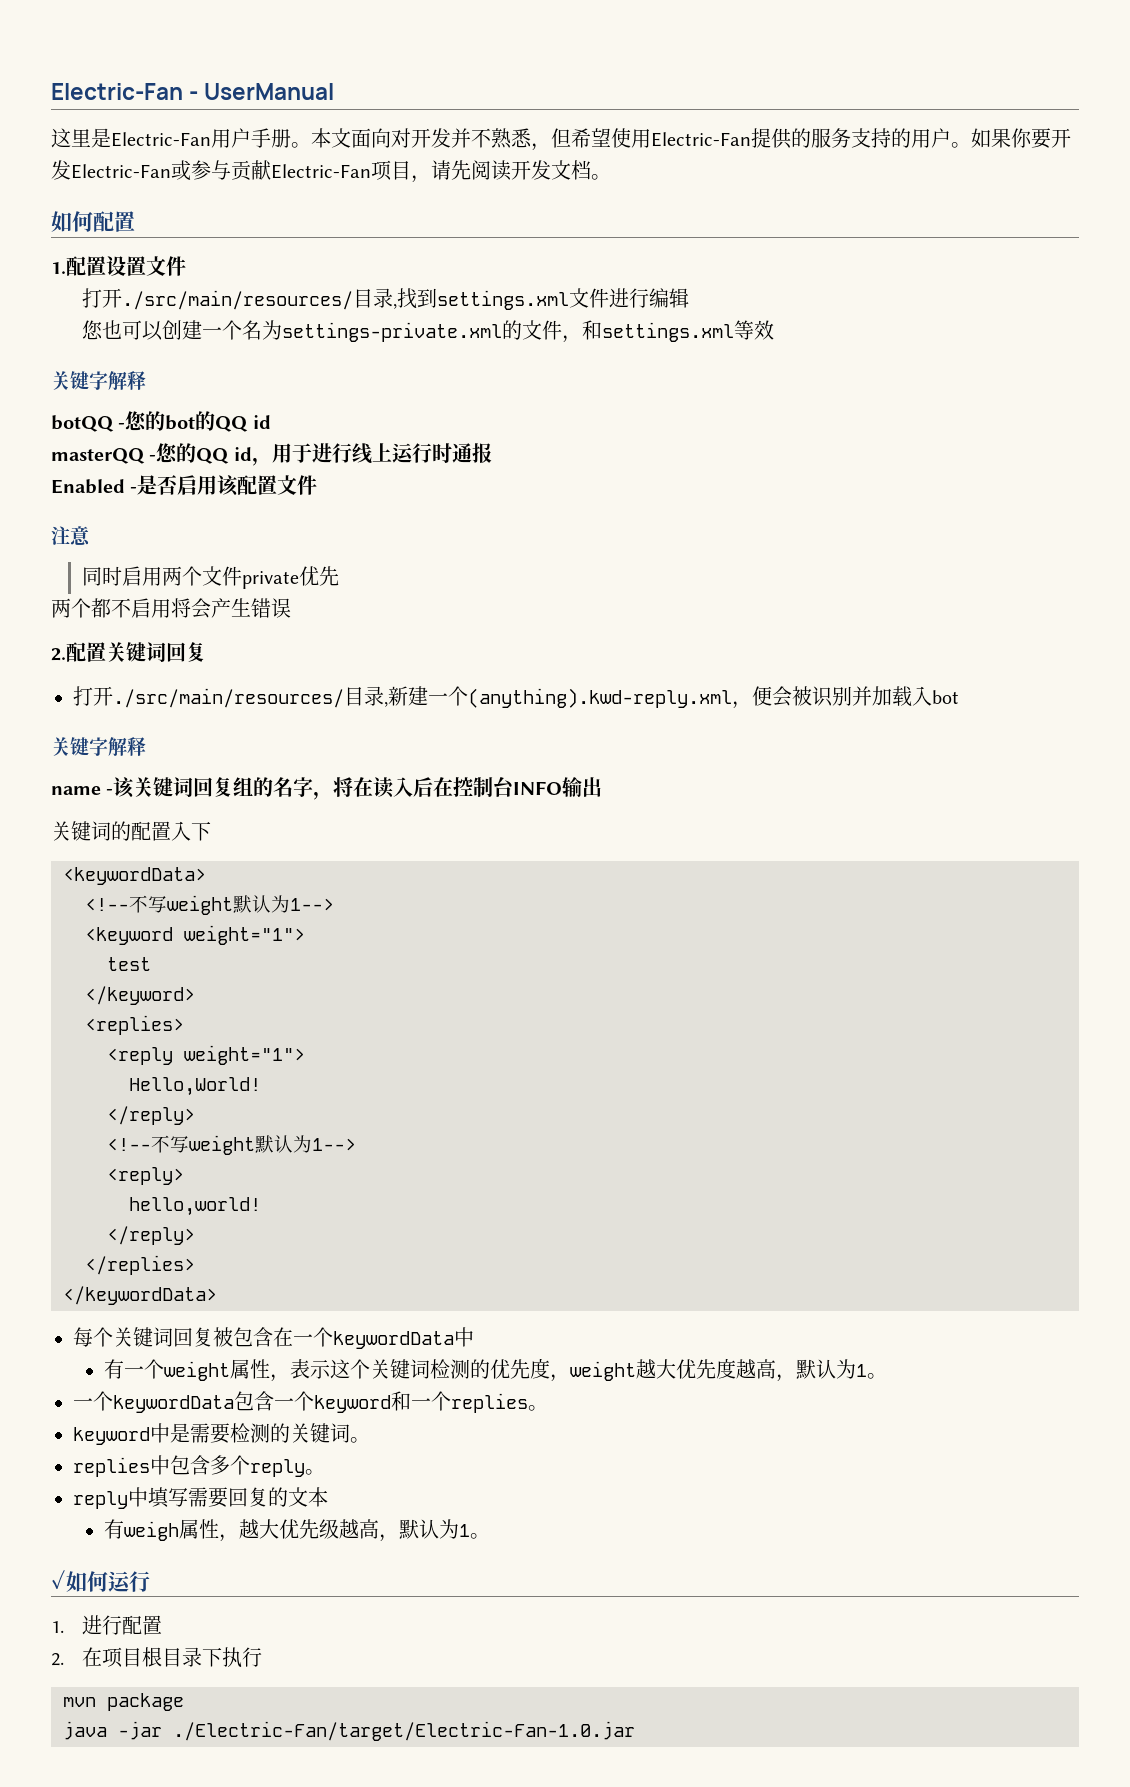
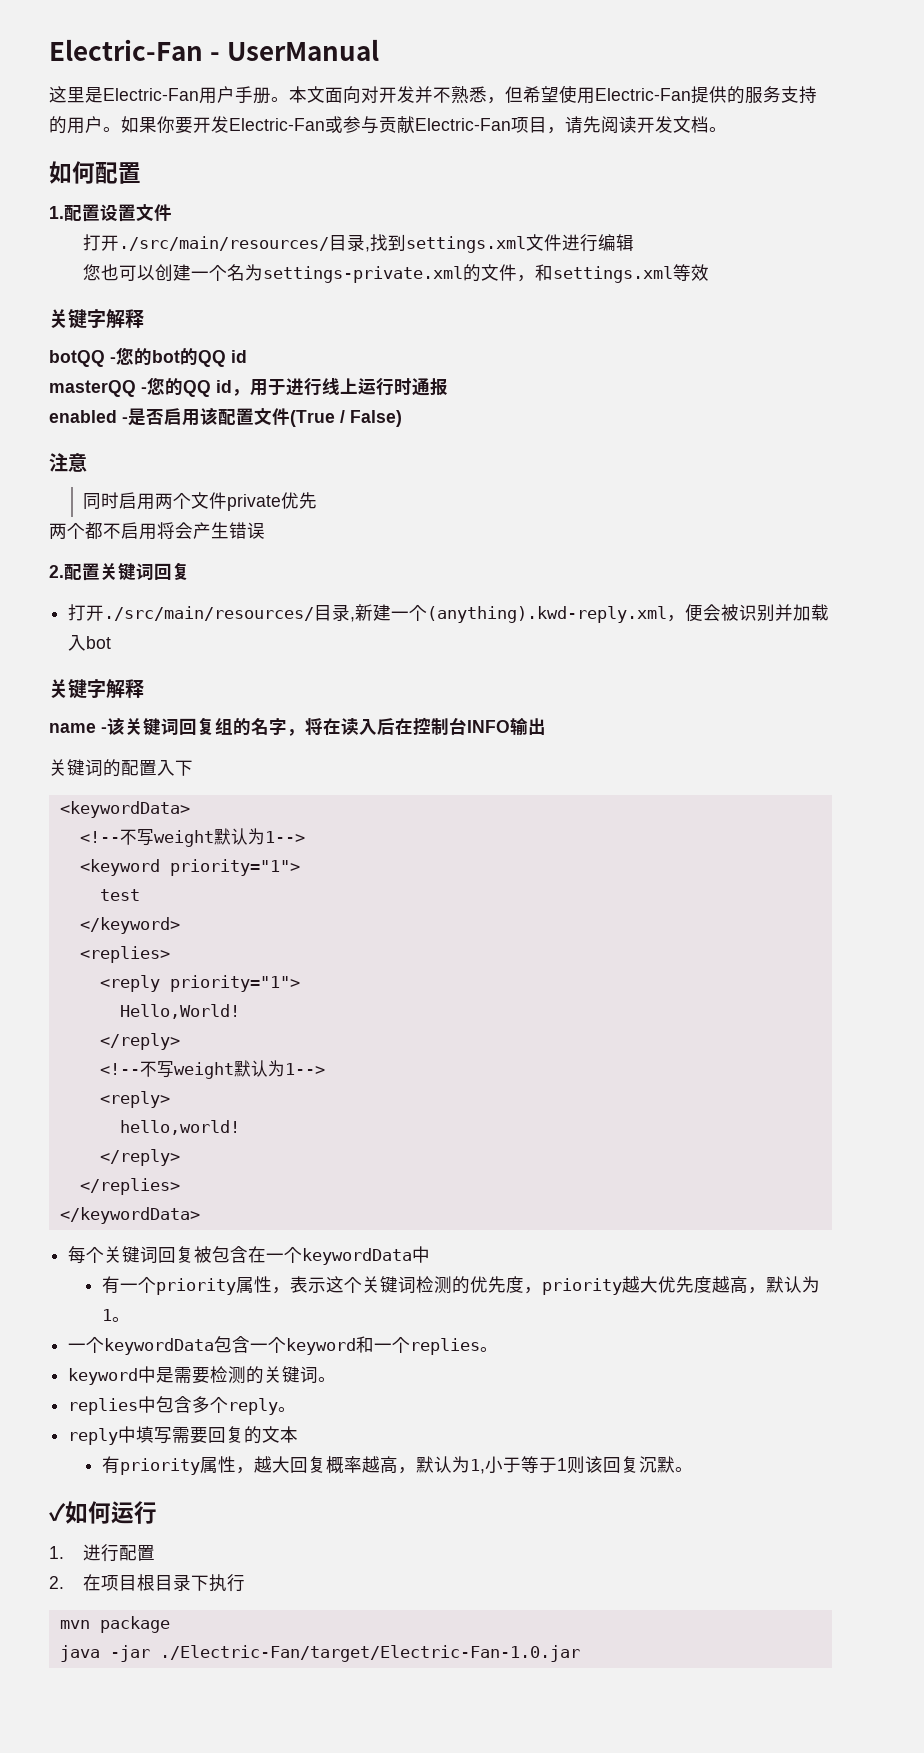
[51,479,125,494] Enabled -> [49,410,117,423] enabled
(318, 485) none -> [290,410,402,427] (True / False)
[184,925,305,945] weight="1"> -> [169,859,300,876] priority="1">
[184,1045,305,1065] weight="1"> -> [169,975,300,992] priority="1">
[164,1361,231,1381] weight -> [156,1278,237,1295] priority
[570,1361,637,1381] weight -> [542,1278,623,1295] priority
[124,1521,180,1541] weigh -> [120,1458,201,1475] priority
[279,1519,471,1542] 优先级越高，默认为1 -> [290,1456,676,1474] 回复概率越高，默认为1,小于等于1则该回复沉默

